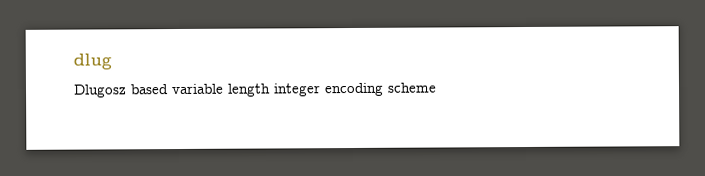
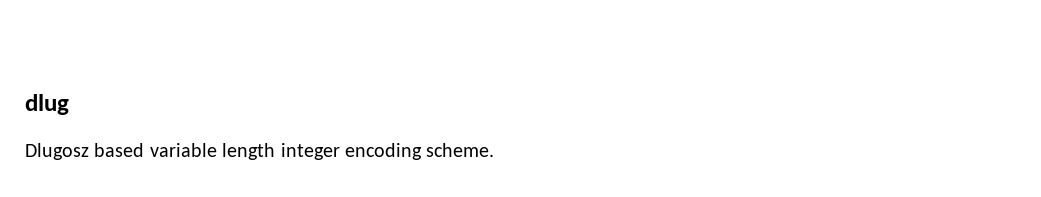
[387,82,437,93] scheme -> [426,143,495,157] scheme.

